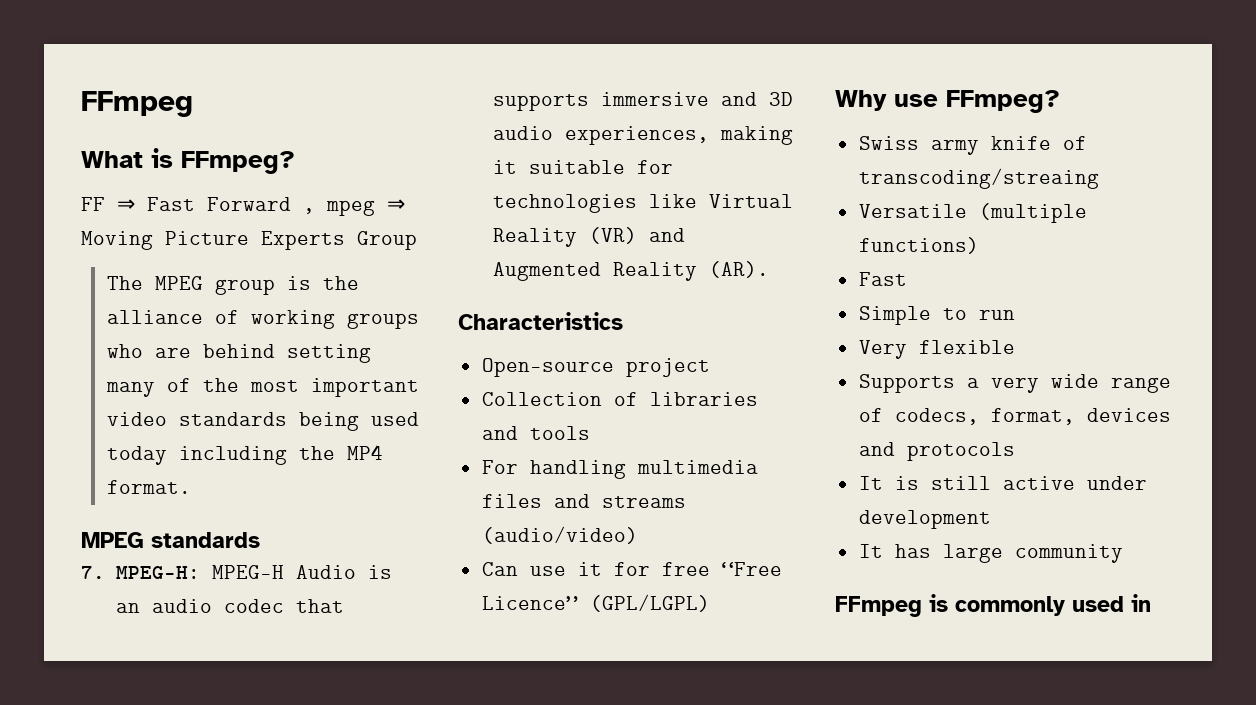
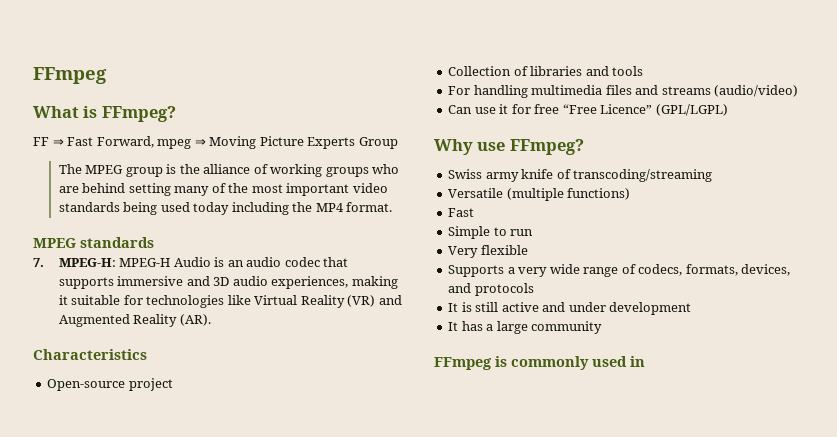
[207,197,315,214] Forward , -> [96,136,154,148] Forward,
[858,168,1099,189] transcoding/streaing -> [573,169,713,182] transcoding/streaming
[990,408,1171,425] format, devices -> [685,264,791,276] formats, devices,
(1075, 483) none -> [542,302,566,312] and
(931, 551) none -> [486,324,494,331] a

